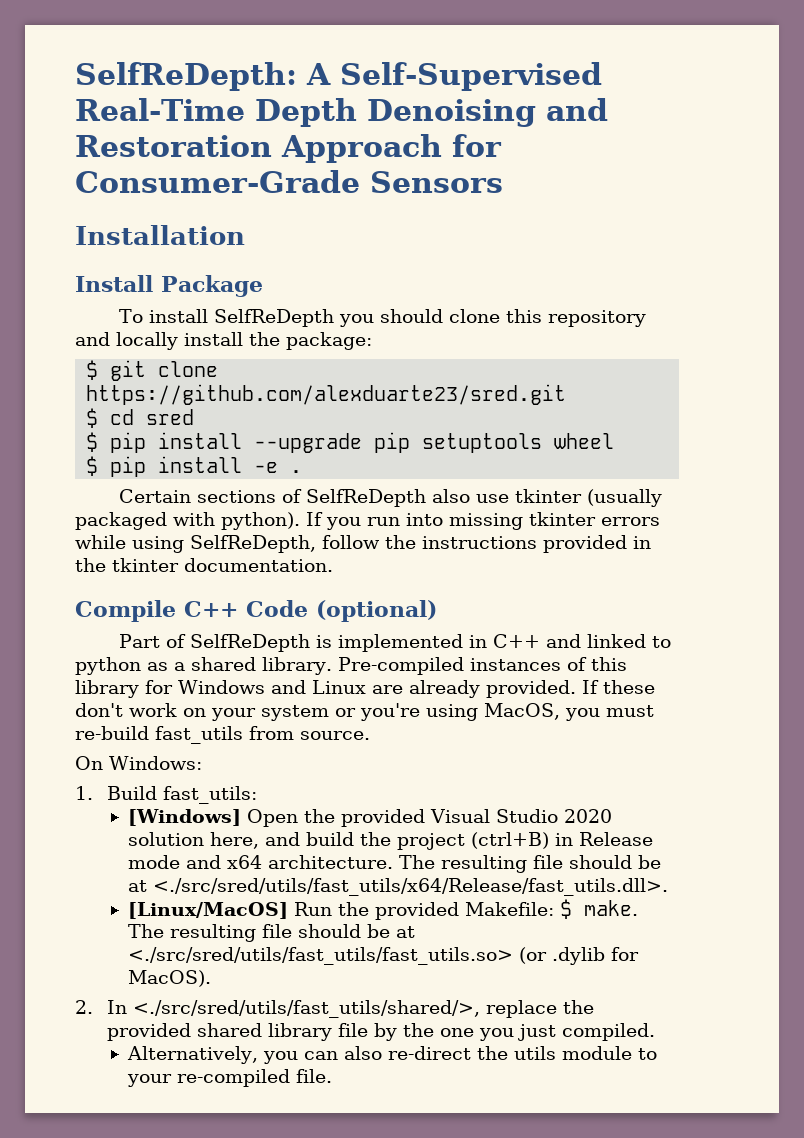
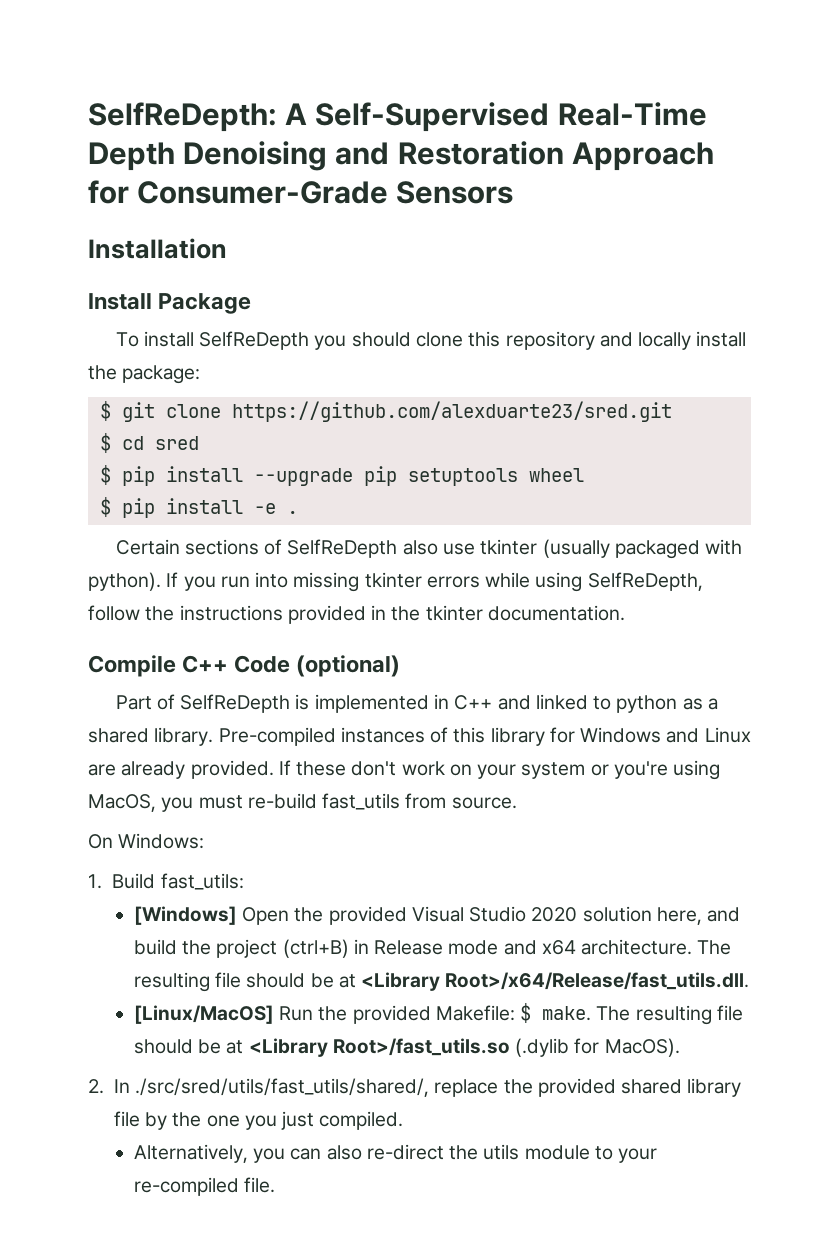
[153,878,669,896] <./src/sred/utils/fast_utils/x64/Release/fast_utils.dll>. -> [361,972,750,991] <Library Root>/x64/Release/fast_utils.dll.
[128,947,606,965] <./src/sred/utils/fast_utils/fast_utils.so> (or .dylib -> [248,1038,570,1057] <Library Root>/fast_utils.so (.dylib
[133,1000,481,1018] <./src/sred/utils/fast_utils/shared/>, -> [135,1078,430,1097] ./src/sred/utils/fast_utils/shared/,

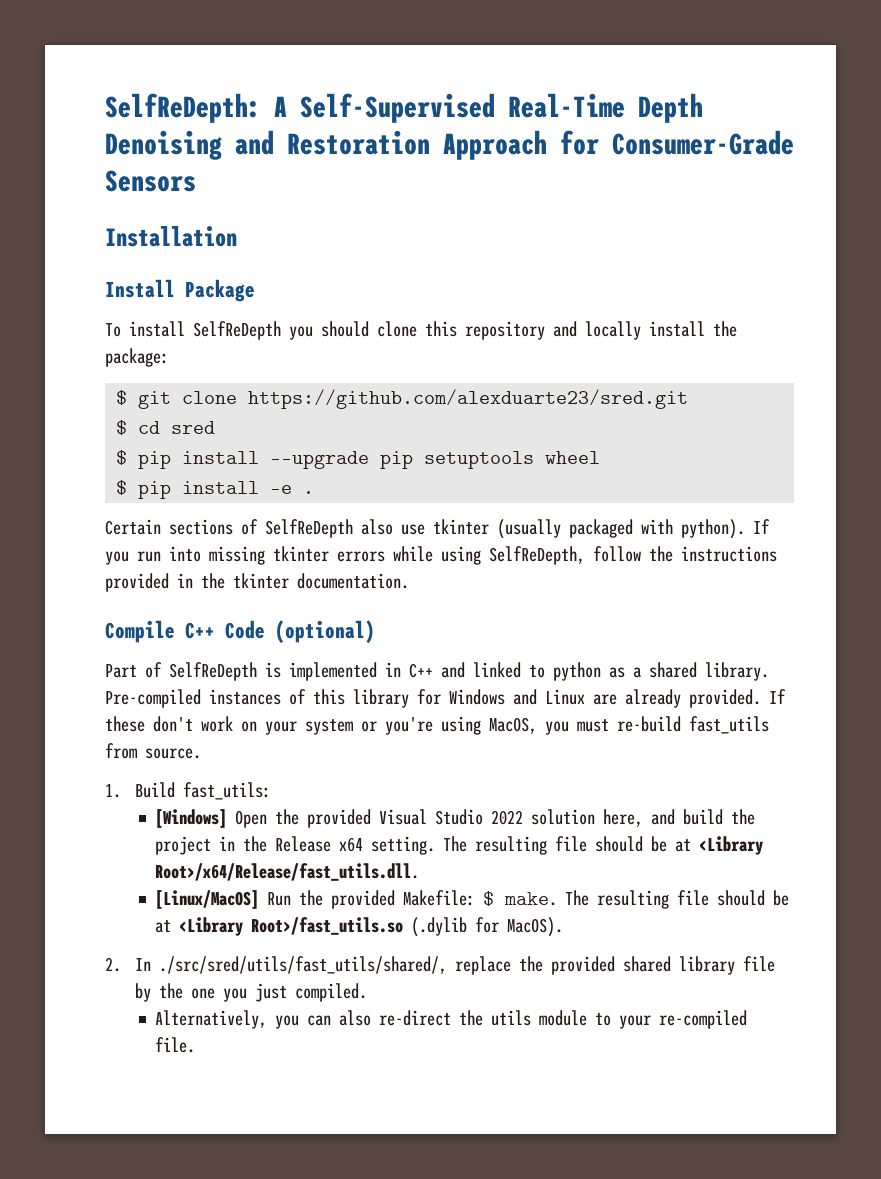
[88,833,205,849] // On Windows: -> (201, 753) none
[531,907,578,922] 2020 -> [491,810,524,825] 2022
[282,939,693,958] (ctrl+B) in Release mode and x64 architecture. -> [219,836,436,855] in the Release x64 setting.

